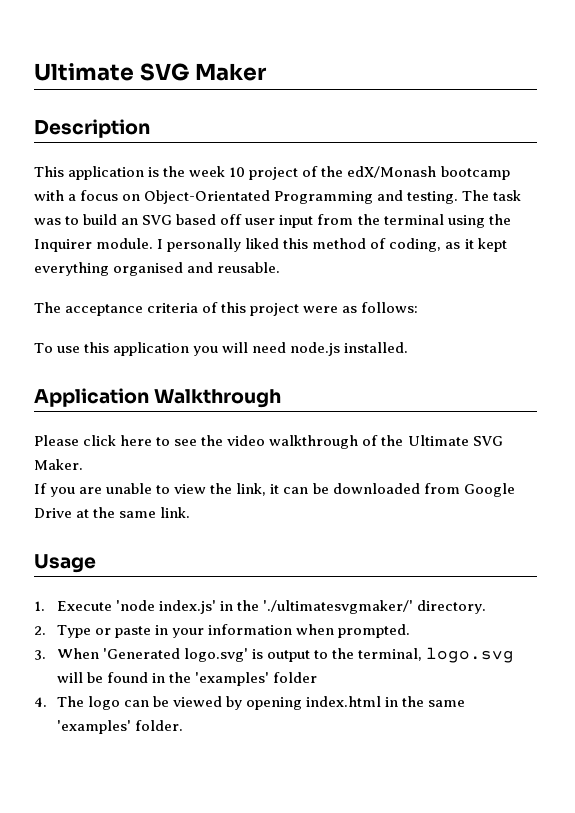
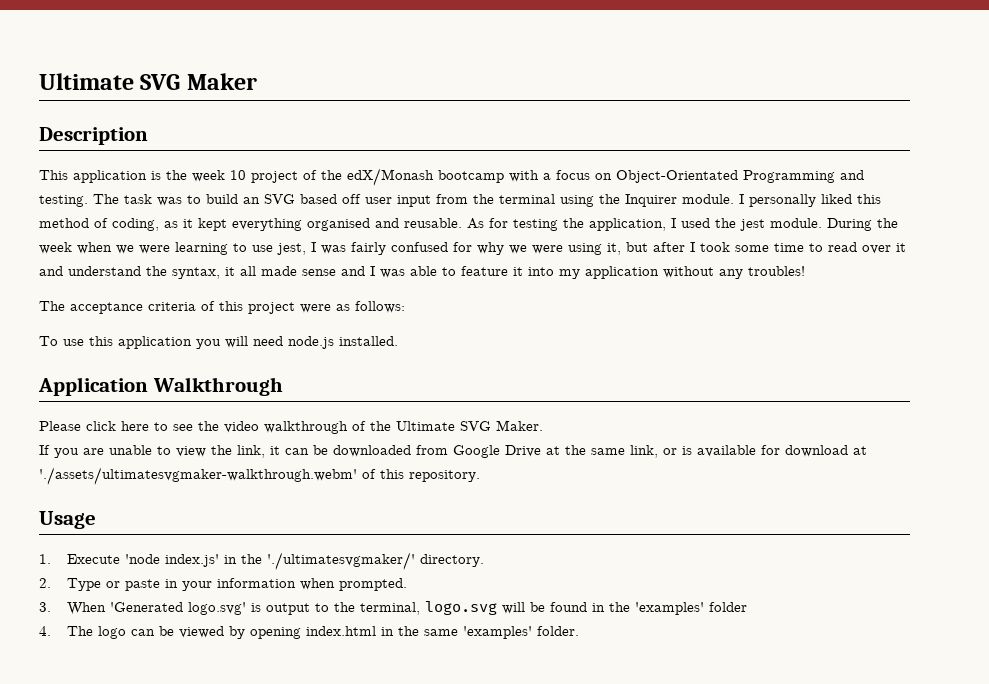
(281, 267) none -> [467,218,898,231] [39,242,906,255] [39,266,805,279] As for testing the application, I used the jest module. During the week when we were learning to use jest, I was fairly confused for why we were using it, but after I took some time to read over it and understand the syntax, it all made sense and I was able to feature it into my application without any troubles!
[160,507,191,518] link. -> [630,445,867,458] [39,467,480,485] link, or is available for download at './assets/ultimatesvgmaker-walkthrough.webm' of this repository.

